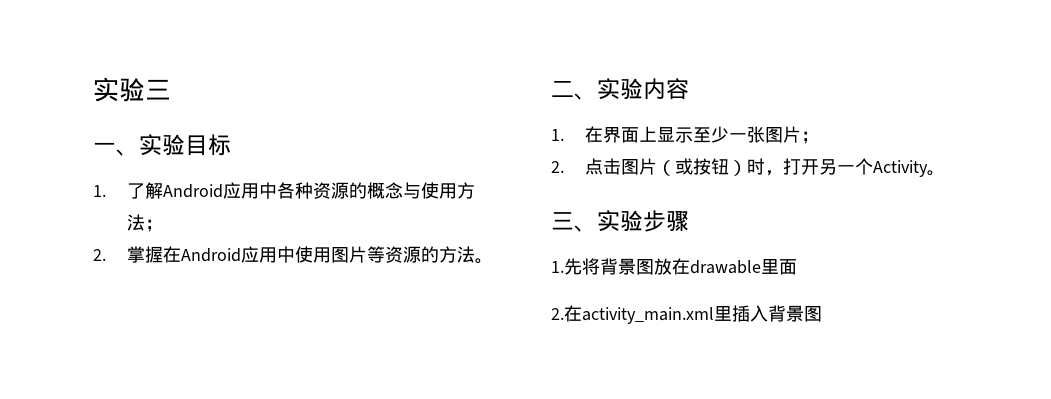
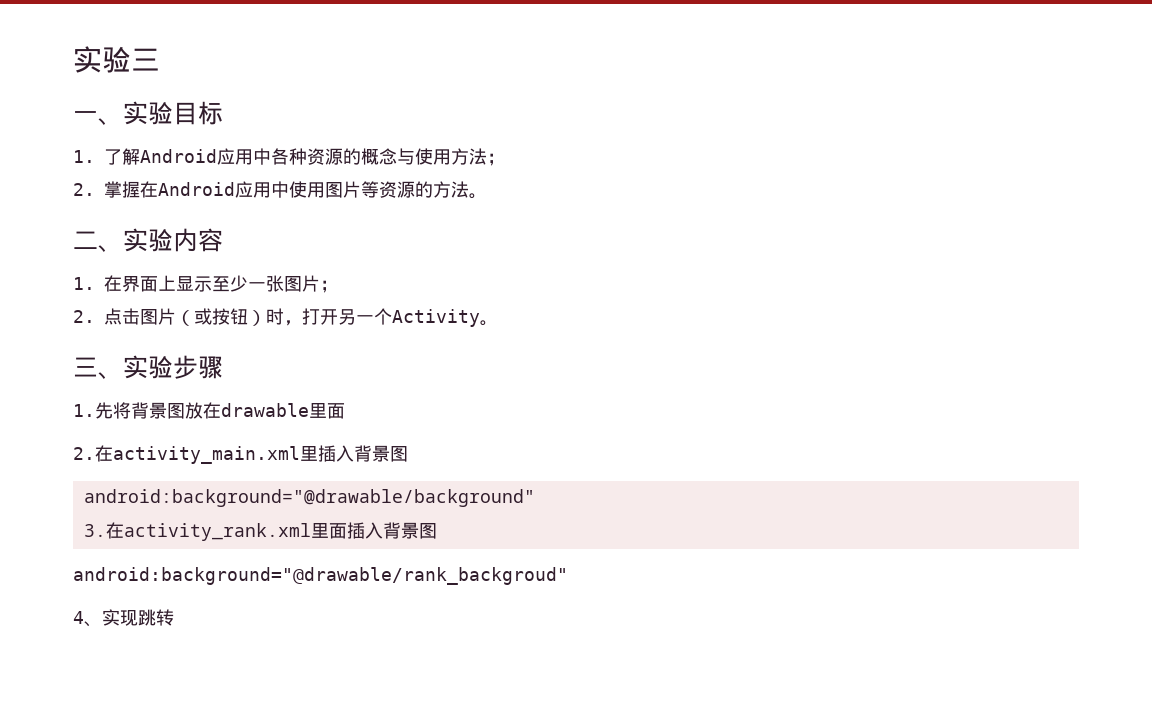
(822, 314) none -> [83,489,535,507] [83,522,437,541] [73,567,568,585] [73,609,174,627] // android:background="@drawable/background" // 3.在activity_rank.xml里面插入背景图 // android:background="@drawable/rank_backgroud" // 4、实现跳转

